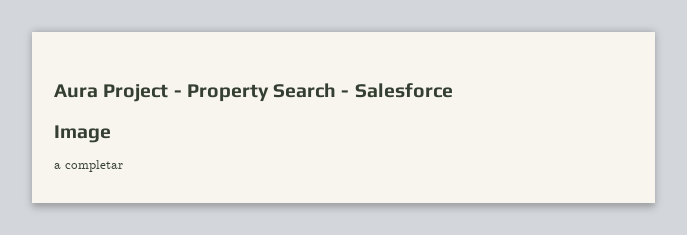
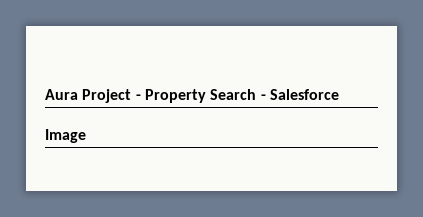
[54,160,123,172] // a completar -> (86, 136) none

